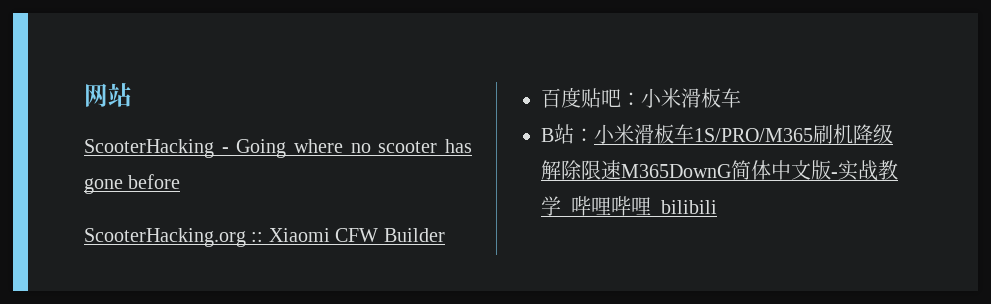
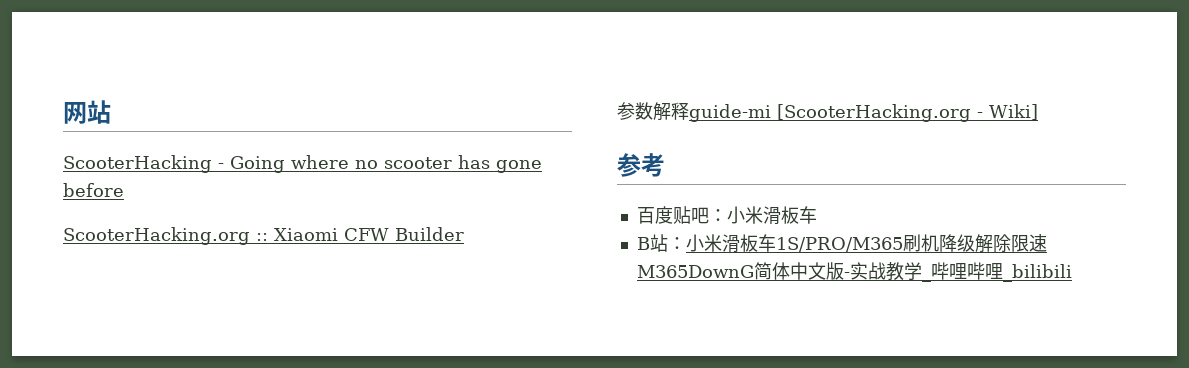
(445, 235) none -> [617,102,1038,122] [617,153,665,177] // 参数解释guide-mi [ScooterHacking.org - Wiki] // 参考

